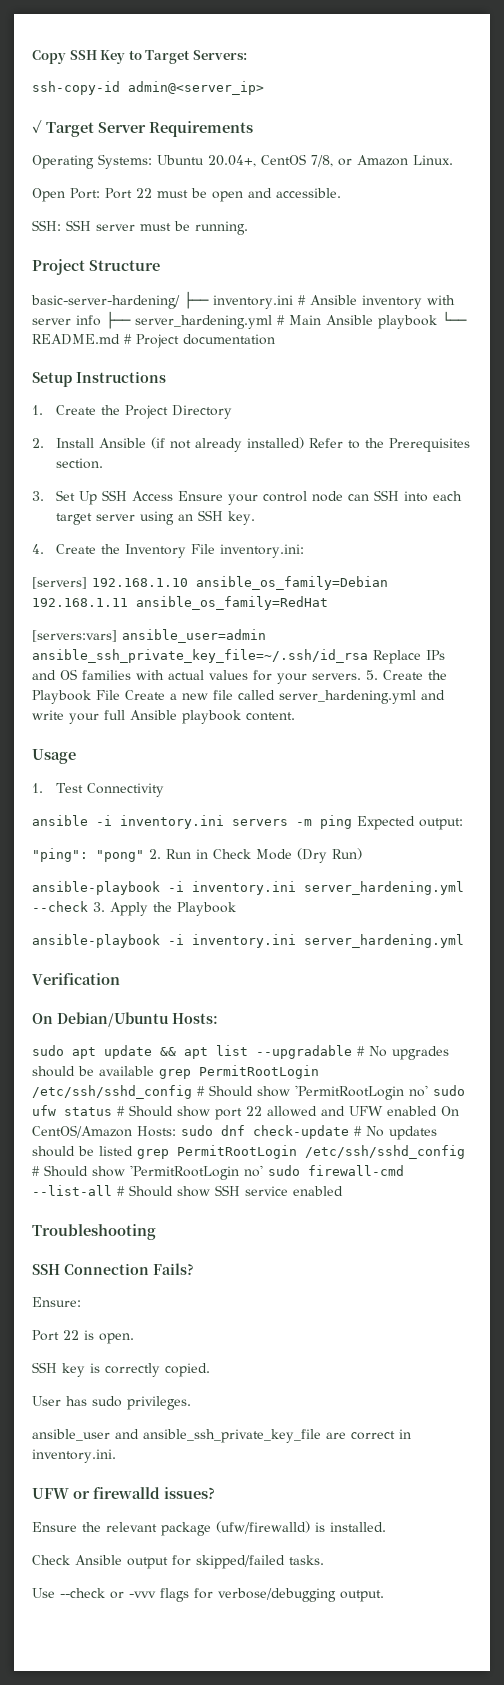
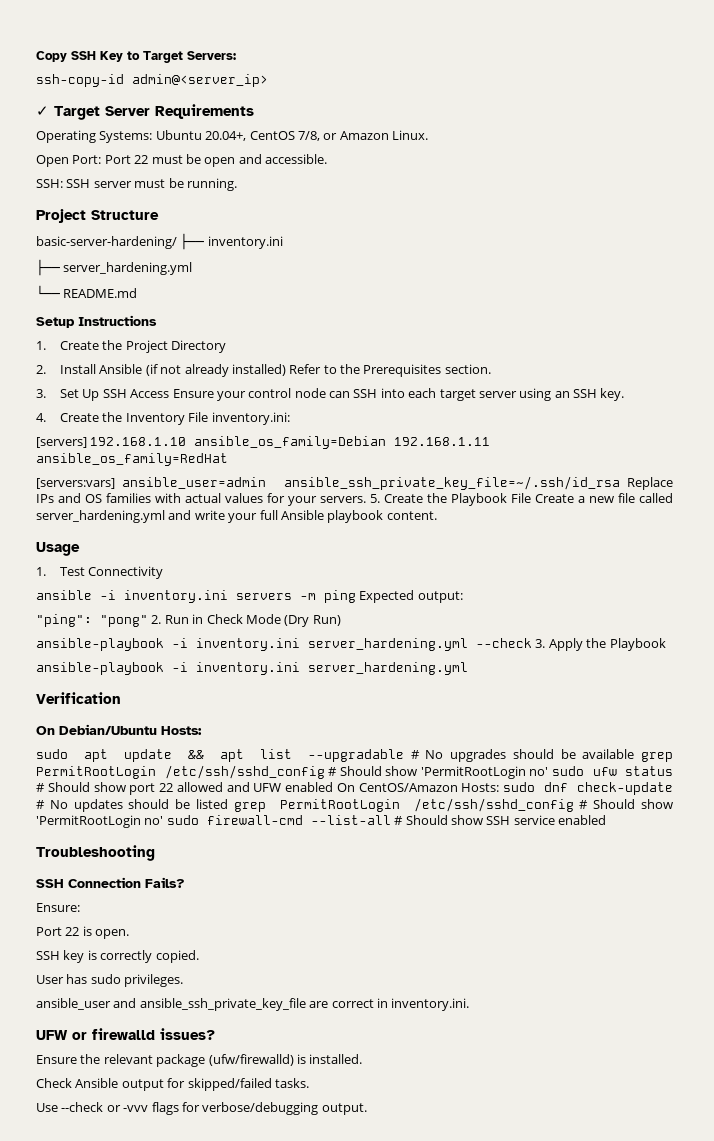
[297,295,455,309] [32,311,437,329] # Ansible inventory with server info ├── server_hardening.yml # Main Ansible playbook -> [36,259,193,276] // ├── server_hardening.yml //
[124,334,275,348] # Project documentation -> (138, 293) none

